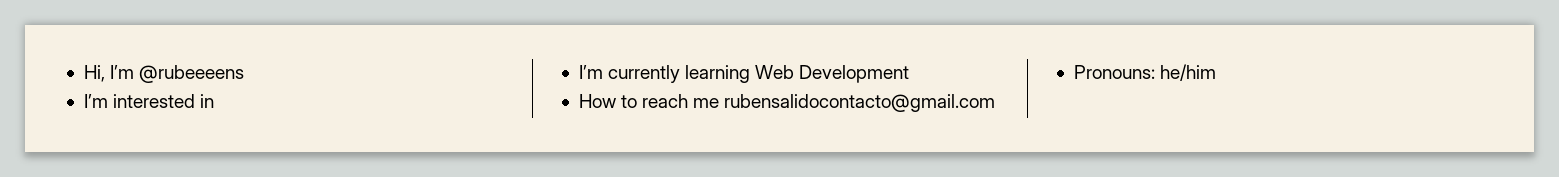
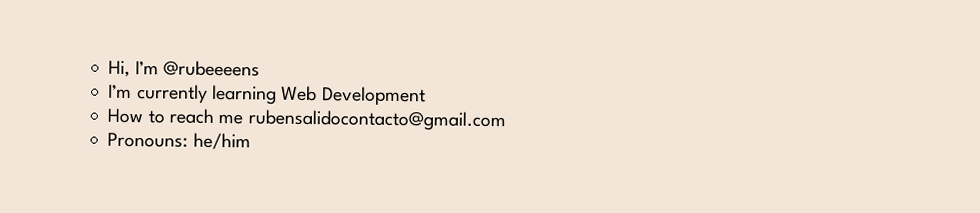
[83,94,215,108] // I’m interested in -> (260, 68) none

